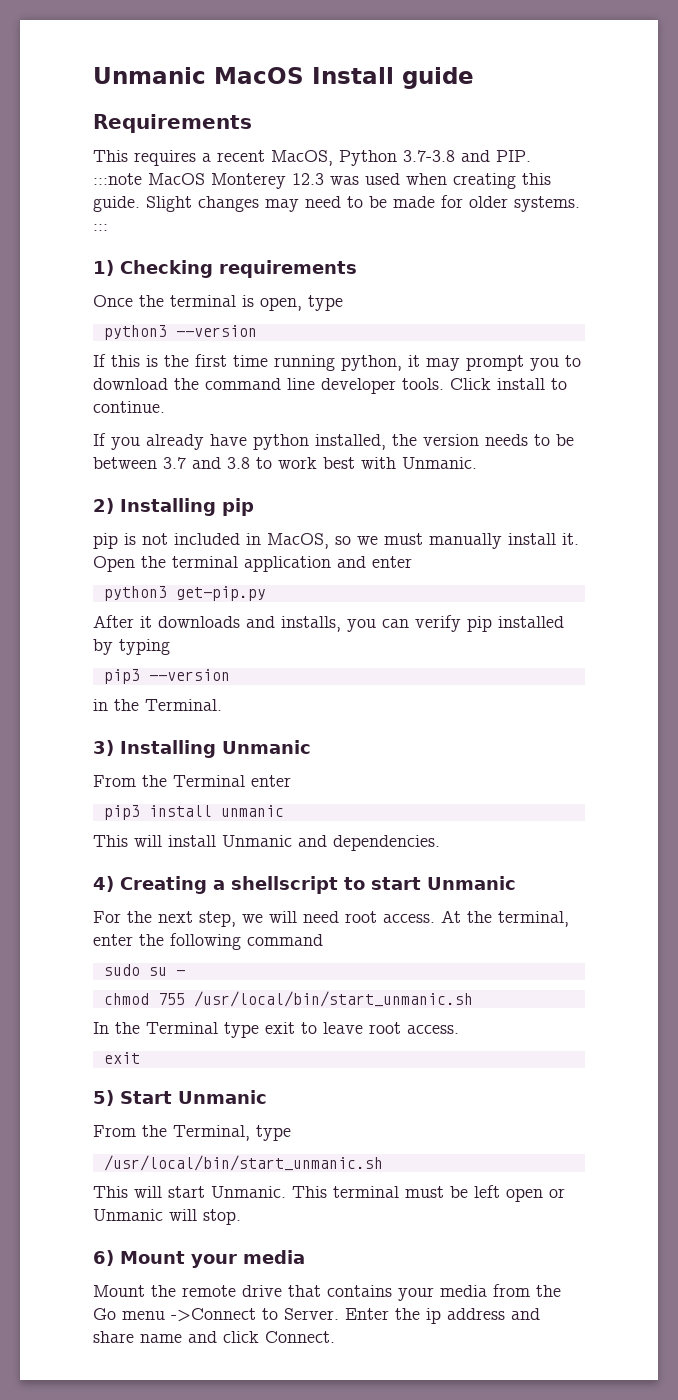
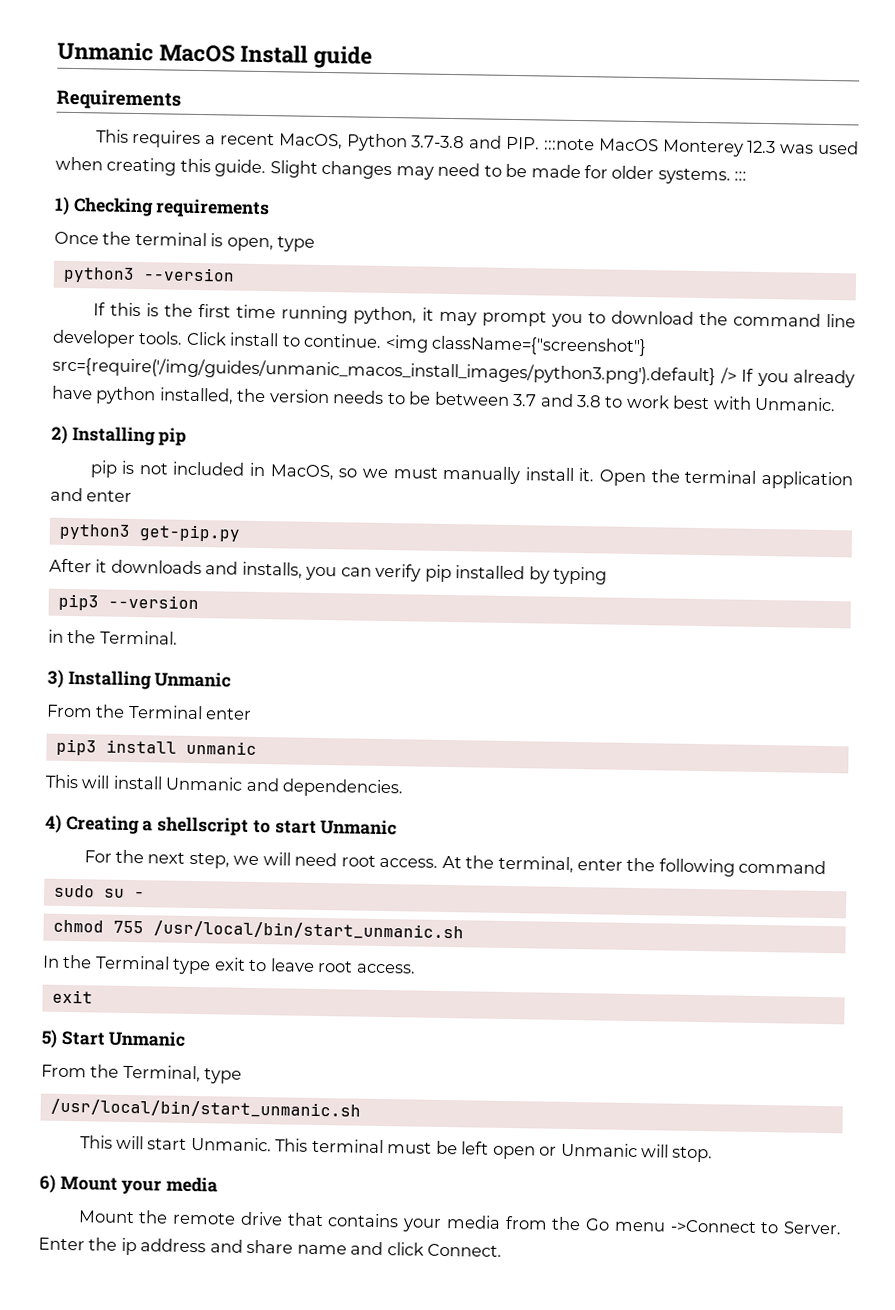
(165, 407) // -> [384,334,648,357] [52,356,737,386] <img className={"screenshot"} src={require('/img/guides/unmanic_macos_install_images/python3.png').default} />

